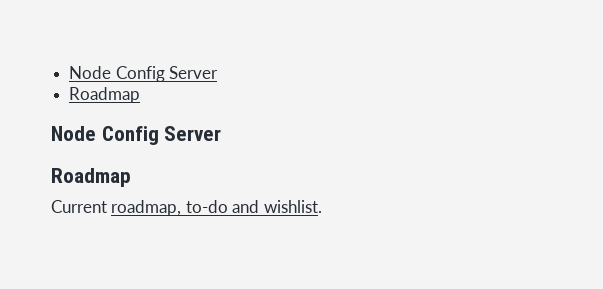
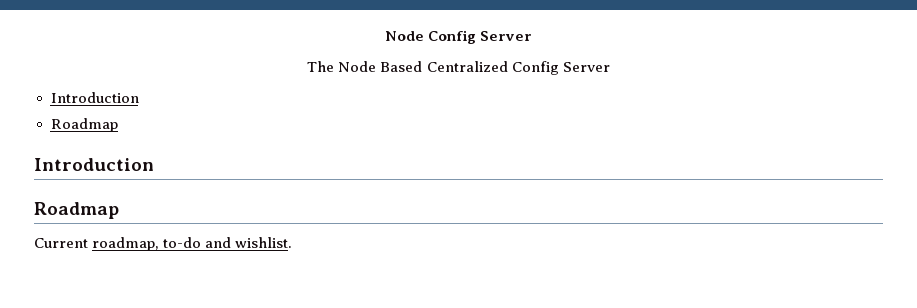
[69,66,219,82] [69,87,141,103] [51,126,222,145] Node Config Server // Roadmap // Node Config Server -> [384,30,533,44] [307,61,610,75] [50,92,139,103] [50,118,118,132] [34,158,154,171] Node Config Server // The Node Based Centralized Config Server // Introduction // Roadmap // Introduction

